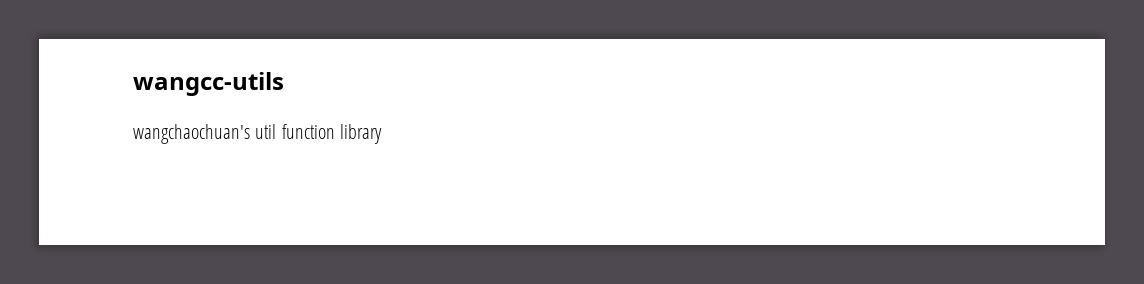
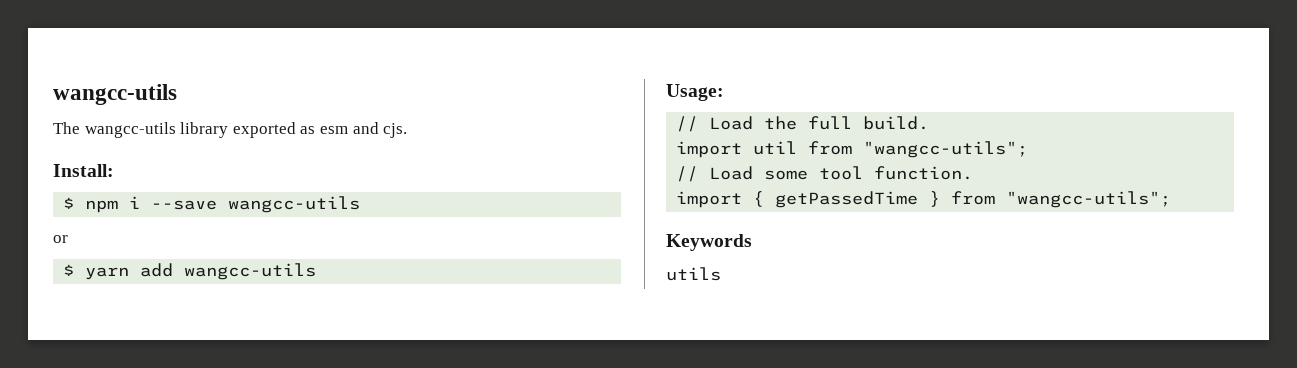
[133,72,284,96] [133,124,382,144] wangcc-utils // wangchaochuan's util function library -> [53,84,177,105] [53,122,408,138] [53,164,114,177] [63,196,361,213] [53,235,68,243] [63,263,317,280] [666,84,724,101] [676,116,930,132] [676,141,1029,158] [676,166,974,182] [676,191,1172,208] [666,234,752,251] [666,267,721,281] wangcc-utils // The wangcc-utils library exported as esm and cjs. // Install: // $ npm i --save wangcc-utils // or // $ yarn add wangcc-utils // Usage: // // Load the full build. // import util from "wangcc-utils"; // // Load some tool function. // import { getPassedTime } from "wangcc-utils"; // Keywords // utils

